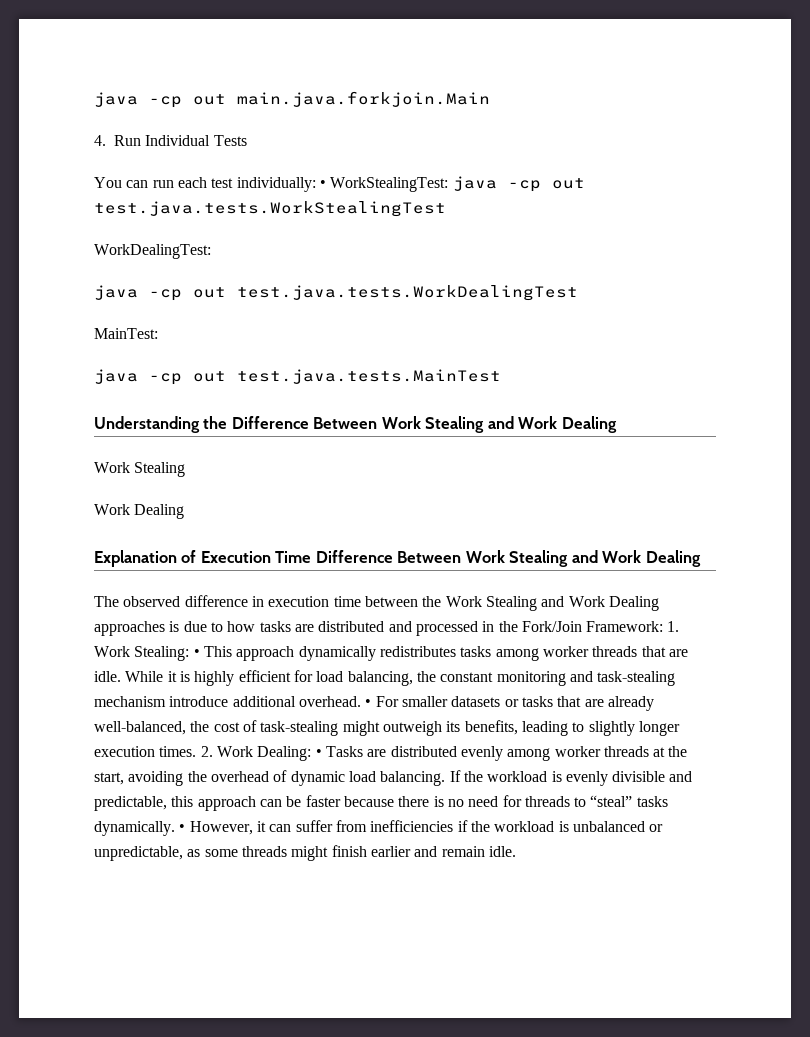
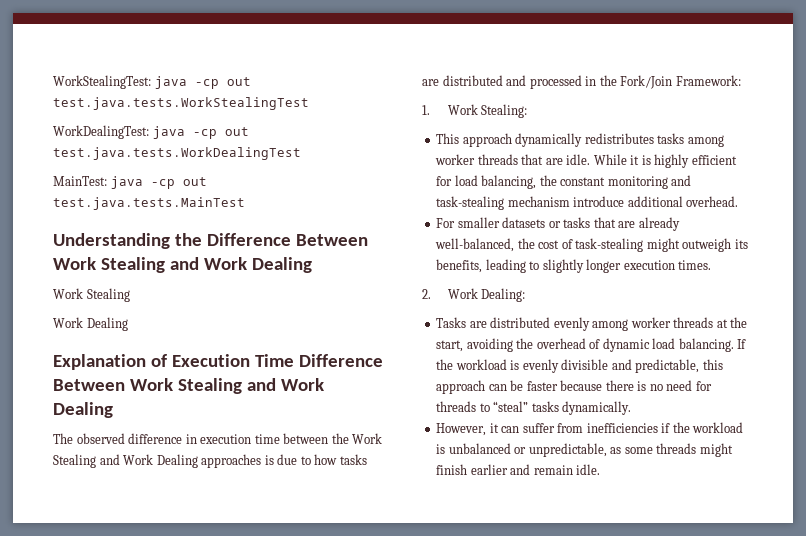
[94,91,490,108] [94,135,247,146] [94,177,326,192] java -cp out main.java.forkjoin.Main // 4. Run Individual Tests // You can run each test individually: • -> (53, 82) none
(211, 251) // -> (149, 132) none
(158, 333) // -> (107, 181) none
(664, 626) none -> (741, 80) //
[193,649,200,657] • -> (528, 111) //
[365,699,372,707] • -> (739, 201) //
(197, 751) none -> (712, 265) //
[315,749,322,757] • -> (526, 295) //
[179,824,186,832] • -> (632, 408) //

